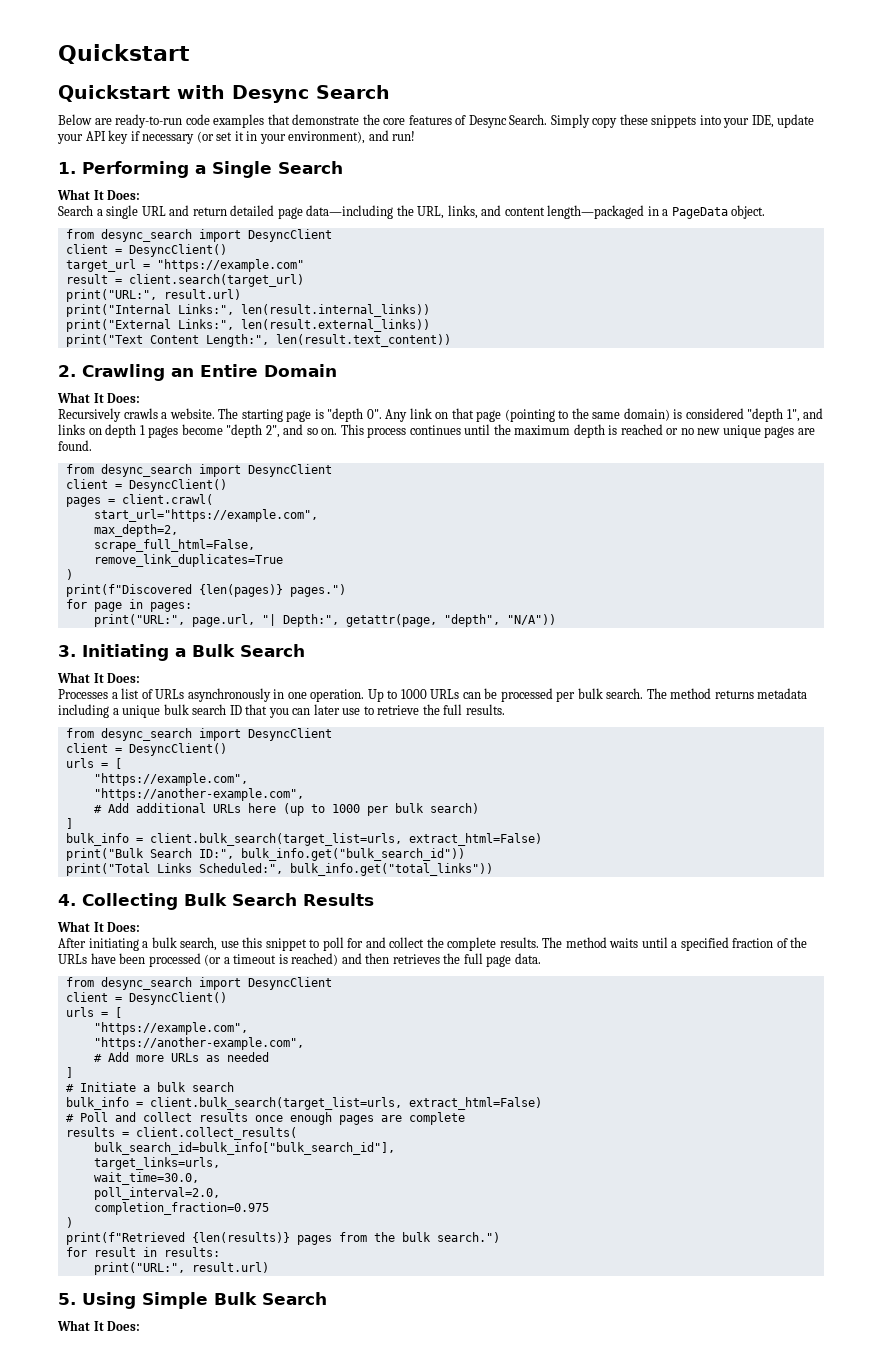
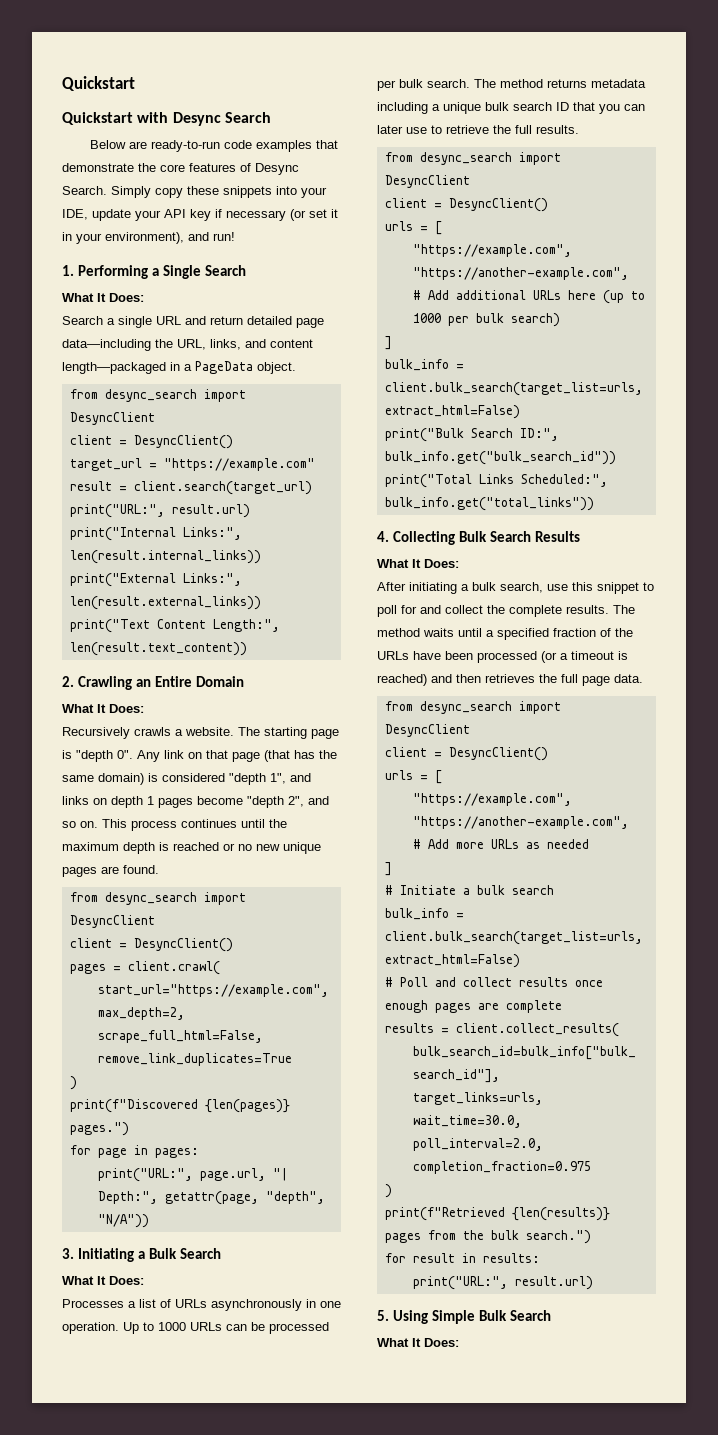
[504,409,569,422] (pointing to -> [264,750,315,762] (that has

